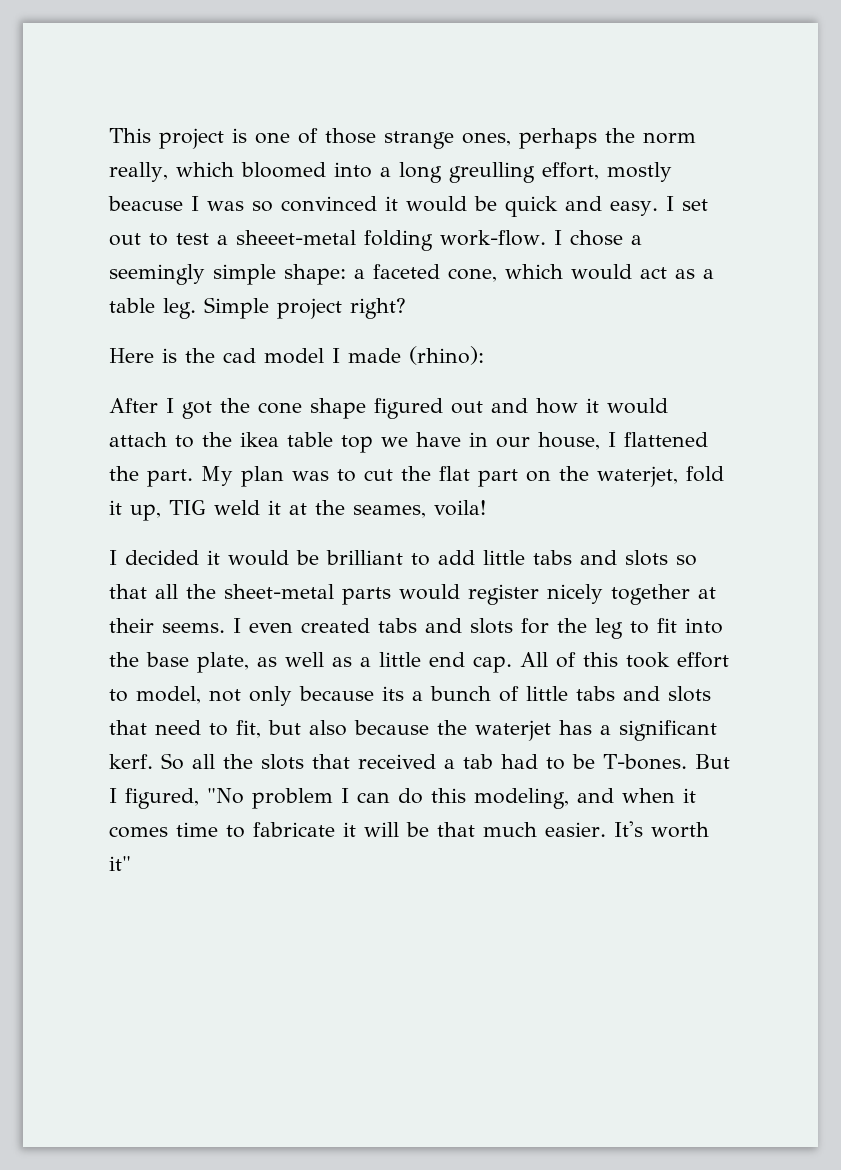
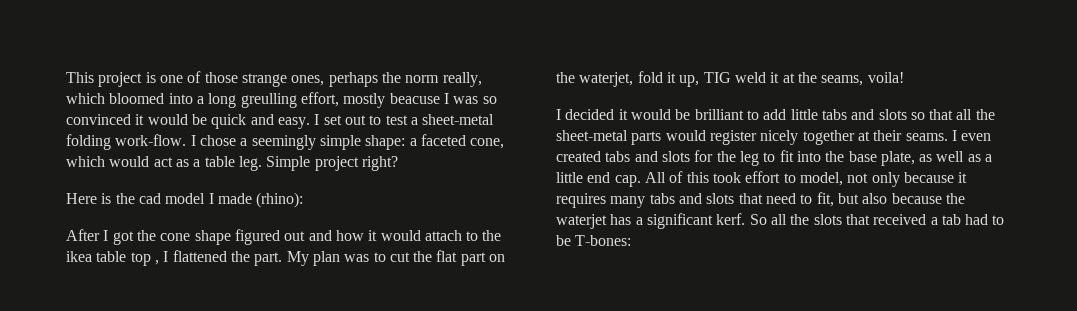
[236,230,356,245] sheeet-metal -> [422,114,495,125] sheet-metal
[381,432,600,450] we have in our house, -> [154,260,159,265] ,
[353,505,426,518] seames, -> [821,75,864,86] seams,
[162,623,225,633] seems. -> [905,133,948,141] seams.
[382,686,568,702] its a bunch of little -> [958,172,968,183] [556,193,646,208] it requires many
[603,754,730,770] [109,788,696,809] [109,821,709,838] [109,856,131,871] T-bones. But I figured, "No problem I can do this modeling, and when it comes time to fabricate it will be that much easier. It's worth it" -> [575,235,632,246] T-bones:

